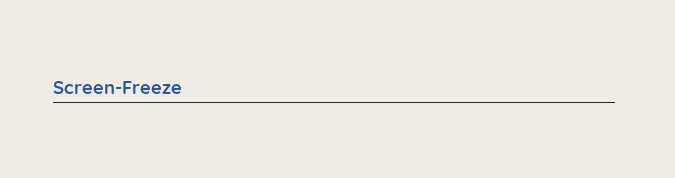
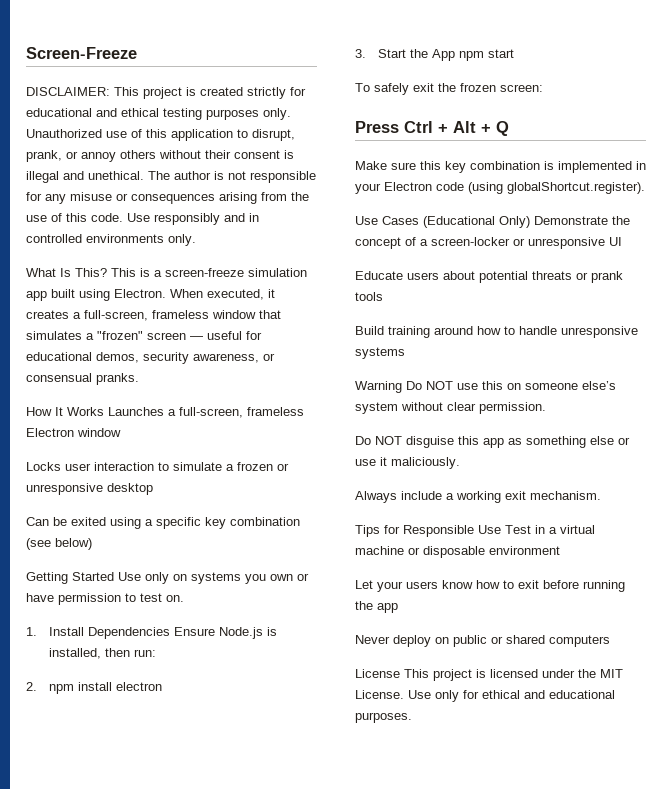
(182, 87) none -> [26,87,306,99] [26,108,291,120] [26,129,295,141] [26,150,294,162] [26,171,316,183] [26,192,309,204] [26,213,259,225] [26,234,196,246] [26,268,307,277] [26,289,275,301] [26,310,281,321] [26,331,262,340] [26,352,275,364] [26,373,139,385] [26,407,304,418] [26,428,121,437] [26,462,289,471] [26,483,153,495] [26,517,300,529] [26,538,92,550] [26,572,309,584] [26,593,184,605] [26,627,277,639] [48,648,156,659] [26,682,162,694] [355,49,514,61] [355,83,543,95] [355,121,509,136] [355,161,646,173] [355,182,645,194] [355,216,630,228] [355,237,622,249] [355,271,623,283] [355,292,383,301] [355,326,638,338] [355,347,405,359] [355,381,616,393] [355,402,546,414] [355,436,630,448] [355,457,460,469] [355,491,601,503] [355,525,595,537] [355,546,560,558] [355,580,625,592] [355,601,398,613] [355,635,610,647] [355,669,623,681] [355,690,615,702] [355,712,412,723] // DISCLAIMER: This project is created strictly for educational and ethical testing purposes only. Unauthorized use of this application to disrupt, prank, or annoy others without their consent is illegal and unethical. The author is not responsible for any misuse or consequences arising from the use of this code. Use responsibly and in controlled environments only. // What Is This? This is a screen-freeze simulation app built using Electron. When executed, it creates a full-screen, frameless window that simulates a "frozen" screen — useful for educational demos, security awareness, or consensual pranks. // How It Works Launches a full-screen, frameless Electron window // Locks user interaction to simulate a frozen or unresponsive desktop // Can be exited using a specific key combination (see below) // Getting Started Use only on systems you own or have permission to test on. // 1. Install Dependencies Ensure Node.js is installed, then run: // 2. npm install electron // 3. Start the App npm start // To safely exit the frozen screen: // Press Ctrl + Alt + Q // Make sure this key combination is implemented in your Electron code (using globalShortcut.register). // Use Cases (Educational Only) Demonstrate the concept of a screen-locker or unresponsive UI // Educate users about potential threats or prank tools // Build training around how to handle unresponsive systems // Warning Do NOT use this on someone else’s system without clear permission. // Do NOT disguise this app as something else or use it maliciously. // Always include a working exit mechanism. // Tips for Responsible Use Test in a virtual machine or disposable environment // Let your users know how to exit before running the app // Never deploy on public or shared computers // License This project is licensed under the MIT License. Use only for ethical and educational purposes.

